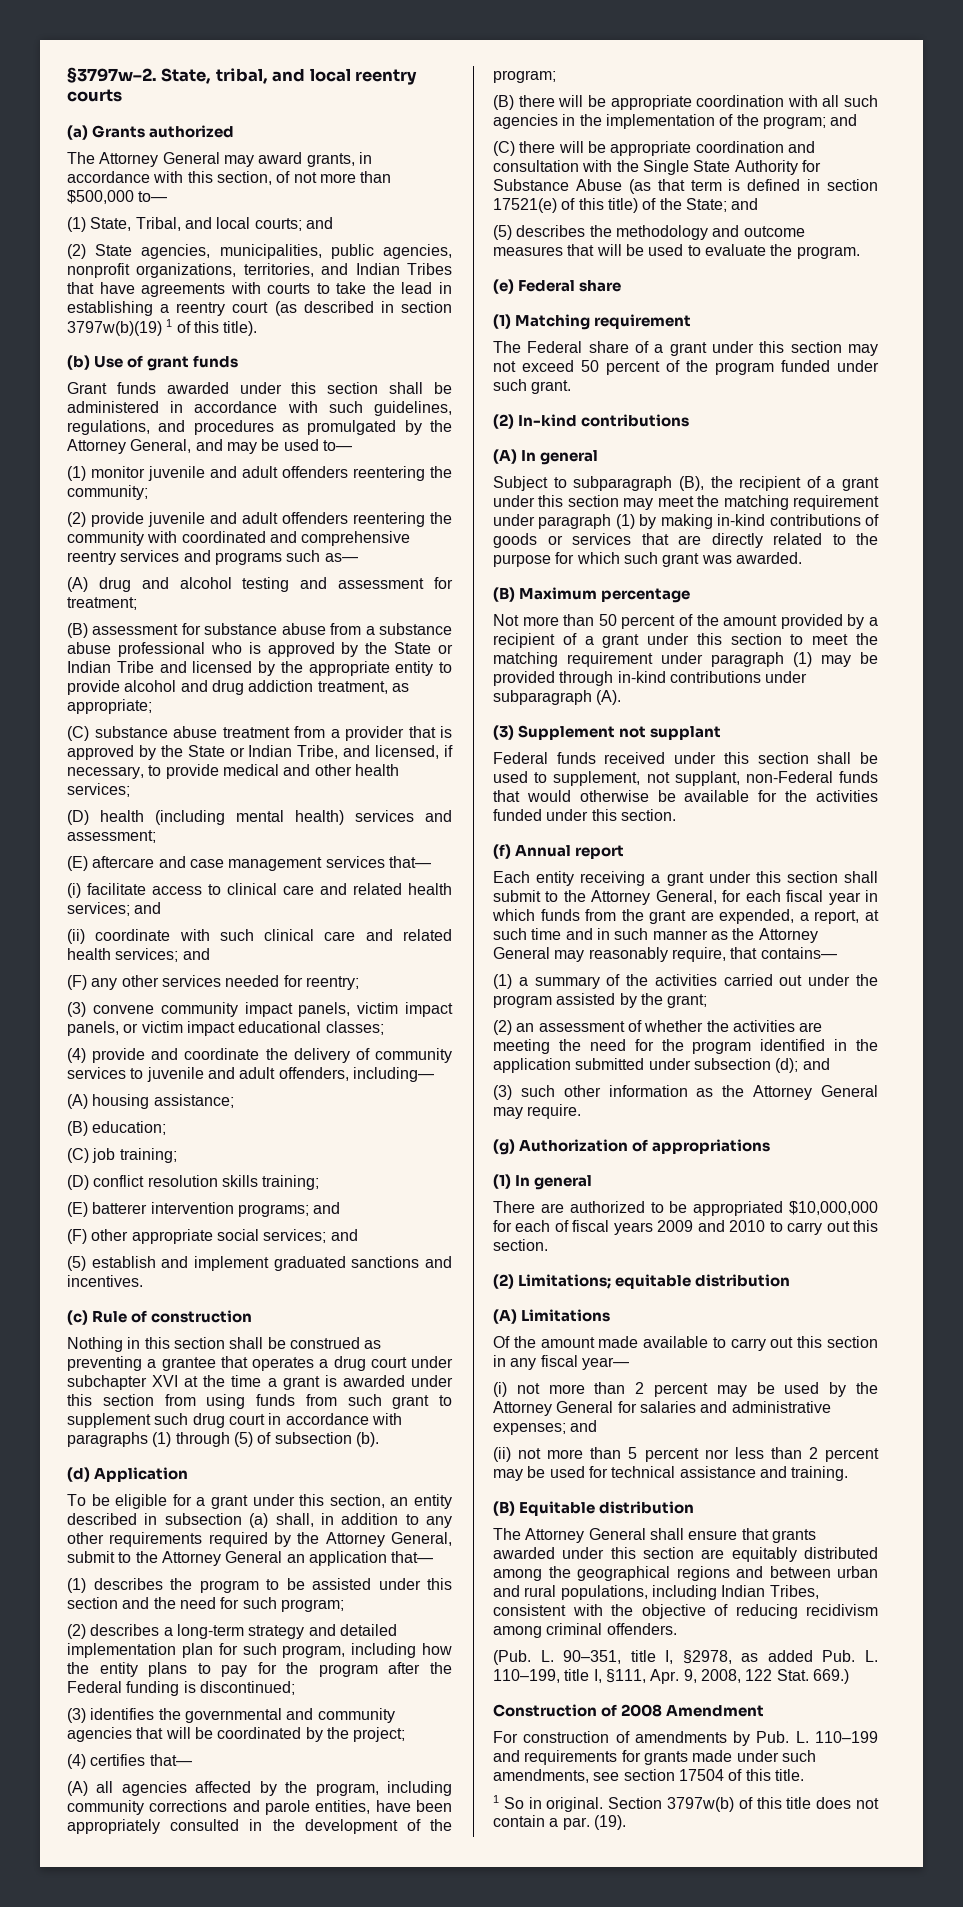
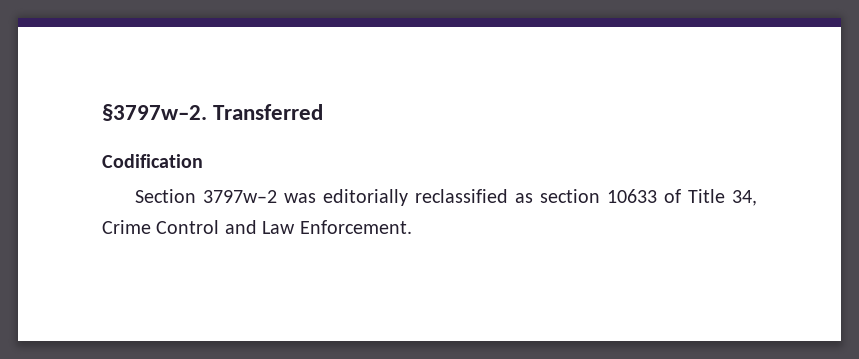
[161,68,418,85] [67,89,122,102] [67,125,235,140] [67,152,372,167] [67,171,392,185] [67,190,168,204] [67,217,333,232] [67,244,452,259] [67,263,453,278] [67,282,452,297] [67,301,452,316] [67,319,258,336] [67,355,239,371] [67,382,452,394] [67,401,452,416] [67,420,452,435] [67,439,352,454] [67,466,452,481] [67,485,148,500] [67,512,452,527] [67,531,411,546] [67,550,358,565] [67,577,453,592] [67,597,137,610] [67,623,452,638] [67,642,453,657] [67,661,452,676] [67,680,409,695] [67,699,152,714] [67,726,452,741] [67,745,454,760] [67,764,399,779] [67,783,130,797] [67,810,452,825] [67,830,156,843] [67,856,431,871] [67,883,452,898] [67,902,162,916] [67,929,452,944] [67,948,210,962] [67,975,359,990] [67,1002,453,1017] [67,1021,384,1036] [67,1048,452,1063] [67,1067,434,1082] [67,1094,234,1109] [67,1121,167,1136] [67,1148,177,1163] [67,1175,320,1190] [67,1202,341,1217] [67,1229,358,1244] [67,1256,453,1271] [67,1275,143,1287] [67,1310,253,1325] [67,1337,382,1352] [67,1356,453,1371] [67,1375,453,1390] [67,1394,452,1409] [67,1413,402,1428] [67,1432,379,1447] [67,1467,189,1482] [67,1494,453,1509] [67,1513,452,1528] [67,1532,452,1547] [67,1551,434,1566] [67,1578,452,1593] [67,1597,344,1612] [67,1624,397,1639] [67,1643,452,1658] [67,1662,452,1677] [67,1681,295,1696] [67,1708,395,1723] [67,1727,406,1742] [67,1754,192,1769] [67,1781,452,1796] [67,1800,452,1815] [67,1819,453,1834] [493,70,556,83] [493,95,878,110] [493,114,858,129] [493,141,815,156] [493,160,821,175] [493,179,878,194] [493,198,759,213] [493,225,805,240] [493,244,860,259] [493,279,622,294] [493,314,692,330] [493,341,878,356] [493,360,879,375] [493,379,572,394] [493,414,690,429] [493,449,599,465] [493,476,879,491] [493,495,879,510] [493,514,879,529] [493,533,878,548] [493,552,802,567] [493,587,691,603] [493,614,878,629] [493,633,878,648] [493,652,878,667] [493,671,808,686] [493,690,622,705] [493,725,722,740] [493,752,878,764] [493,771,878,786] [493,790,878,802] [493,809,676,821] [493,844,625,859] [493,871,878,886] [493,890,878,905] [492,909,879,924] [493,928,818,943] [493,947,837,962] [493,974,878,989] [493,993,708,1008] [493,1020,823,1035] [493,1039,878,1054] [493,1058,830,1073] [493,1085,878,1100] [493,1104,582,1119] [493,1139,771,1155] [493,1174,593,1190] [493,1201,878,1216] [493,1220,878,1235] [493,1239,548,1251] [493,1274,791,1289] [493,1309,611,1324] [493,1336,878,1351] [493,1355,629,1370] [493,1382,878,1397] [493,1401,831,1416] [493,1420,598,1435] [493,1447,879,1462] [493,1466,849,1481] [493,1501,695,1516] [493,1528,816,1543] [493,1547,878,1562] [493,1566,878,1581] [493,1585,819,1600] [493,1604,878,1619] [493,1623,677,1638] [493,1650,878,1665] [493,1669,849,1684] [493,1704,765,1717] [493,1731,878,1746] [493,1750,816,1765] [493,1769,804,1783] [493,1795,879,1812] [493,1815,626,1830] State, tribal, and local reentry courts // (a) Grants authorized // The Attorney General may award grants, in accordance with this section, of not more than $500,000 to— // (1) State, Tribal, and local courts; and // (2) State agencies, municipalities, public agencies, nonprofit organizations, territories, and Indian Tribes that have agreements with courts to take the lead in establishing a reentry court (as described in section 3797w(b)(19) 1 of this title). // (b) Use of grant funds // Grant funds awarded under this section shall be administered in accordance with such guidelines, regulations, and procedures as promulgated by the Attorney General, and may be used to— // (1) monitor juvenile and adult offenders reentering the community; // (2) provide juvenile and adult offenders reentering the community with coordinated and comprehensive reentry services and programs such as— // (A) drug and alcohol testing and assessment for treatment; // (B) assessment for substance abuse from a substance abuse professional who is approved by the State or Indian Tribe and licensed by the appropriate entity to provide alcohol and drug addiction treatment, as appropriate; // (C) substance abuse treatment from a provider that is approved by the State or Indian Tribe, and licensed, if necessary, to provide medical and other health services; // (D) health (including mental health) services and assessment; // (E) aftercare and case management services that— // (i) facilitate access to clinical care and related health services; and // (ii) coordinate with such clinical care and related health services; and // (F) any other services needed for reentry; // (3) convene community impact panels, victim impact panels, or victim impact educational classes; // (4) provide and coordinate the delivery of community services to juvenile and adult offenders, including— // (A) housing assistance; // (B) education; // (C) job training; // (D) conflict resolution skills training; // (E) batterer intervention programs; and // (F) other appropriate social services; and // (5) establish and implement graduated sanctions and incentives. // (c) Rule of construction // Nothing in this section shall be construed as preventing a grantee that operates a drug court under subchapter XVI at the time a grant is awarded under this section from using funds from such grant to supplement such drug court in accordance with paragraphs (1) through (5) of subsection (b). // (d) Application // To be eligible for a grant under this section, an entity described in subsection (a) shall, in addition to any other requirements required by the Attorney General, submit to the Attorney General an application that— // (1) describes the program to be assisted under this section and the need for such program; // (2) describes a long-term strategy and detailed implementation plan for such program, including how the entity plans to pay for the program after the Federal funding is discontinued; // (3) identifies the governmental and community agencies that will be coordinated by the project; // (4) certifies that— // (A) all agencies affected by the program, including community corrections and parole entities, have been appropriately consulted in the development of the program; // (B) there will be appropriate coordination with all such agencies in the implementation of the program; and // (C) there will be appropriate coordination and consultation with the Single State Authority for Substance Abuse (as that term is defined in section 17521(e) of this title) of the State; and // (5) describes the methodology and outcome measures that will be used to evaluate the program. // (e) Federal share // (1) Matching requirement // The Federal share of a grant under this section may not exceed 50 percent of the program funded under such grant. // (2) In-kind contributions // (A) In general // Subject to subparagraph (B), the recipient of a grant under this section may meet the matching requirement under paragraph (1) by making in-kind contributions of goods or services that are directly related to the purpose for which such grant was awarded. // (B) Maximum percentage // Not more than 50 percent of the amount provided by a recipient of a grant under this section to meet the matching requirement under paragraph (1) may be provided through in-kind contributions under subparagraph (A). // (3) Supplement not supplant // Federal funds received under this section shall be used to supplement, not supplant, non-Federal funds that would otherwise be available for the activities funded under this section. // (f) Annual report // Each entity receiving a grant under this section shall submit to the Attorney General, for each fiscal year in which funds from the grant are expended, a report, at such time and in such manner as the Attorney General may reasonably require, that contains— // (1) a summary of the activities carried out under the program assisted by the grant; // (2) an assessment of whether the activities are meeting the need for the program identified in the application submitted under subsection (d); and // (3) such other information as the Attorney General may require. // (g) Authorization of appropriations // (1) In general // There are authorized to be appropriated $10,000,000 for each of fiscal years 2009 and 2010 to carry out this section. // (2) Limitations; equitable distribution // (A) Limitations // Of the amount made available to carry out this section in any fiscal year— // (i) not more than 2 percent may be used by the Attorney General for salaries and administrative expenses; and // (ii) not more than 5 percent nor less than 2 percent may be used for technical assistance and training. // (B) Equitable distribution // The Attorney General shall ensure that grants awarded under this section are equitably distributed among the geographical regions and between urban and rural populations, including Indian Tribes, consistent with the objective of reducing recidivism among criminal offenders. // (Pub. L. 90–351, title I, §2978, as added Pub. L. 110–199, title I, §111, Apr. 9, 2008, 122 Stat. 669.) // Construction of 2008 Amendment // For construction of amendments by Pub. L. 110–199 and requirements for grants made under such amendments, see section 17504 of this title. // 1 So in original. Section 3797w(b) of this title does not contain a par. (19). -> [213,104,324,120] [102,154,203,168] [134,189,758,206] [102,220,412,234] Transferred // Codification // Section 3797w–2 was editorially reclassified as section 10633 of Title 34, Crime Control and Law Enforcement.

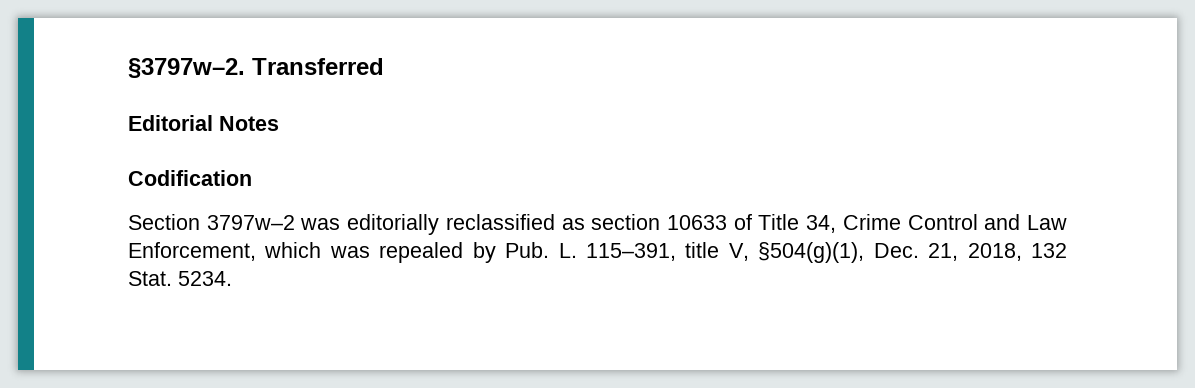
(324, 112) none -> [128,115,279,131] // Editorial Notes
[299,220,412,234] Enforcement. -> [128,242,1067,263] [128,271,232,286] Enforcement, which was repealed by Pub. L. 115–391, title V, §504(g)(1), Dec. 21, 2018, 132 Stat. 5234.

